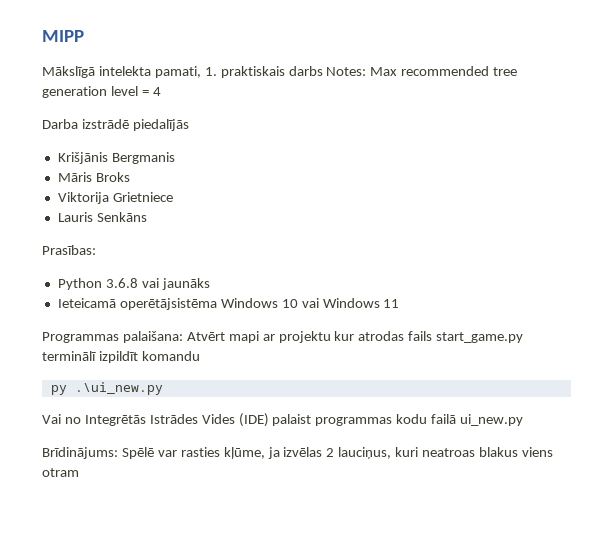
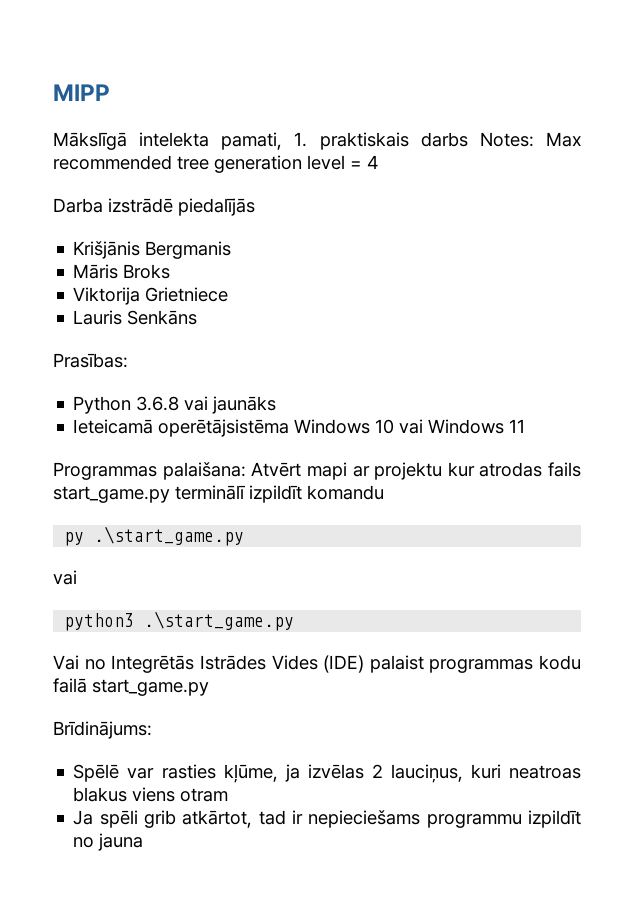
[74,382,163,395] .\ui_new.py -> [94,526,245,546] [53,570,77,585] [64,611,295,631] .\start_game.py // vai // python3 .\start_game.py
[460,414,524,426] ui_new.py -> [92,679,209,696] start_game.py
(118, 453) none -> (152, 730) //
(79, 472) none -> [73,810,581,828] [73,833,144,851] // Ja spēli grib atkārtot, tad ir nepieciešams programmu izpildīt no jauna

